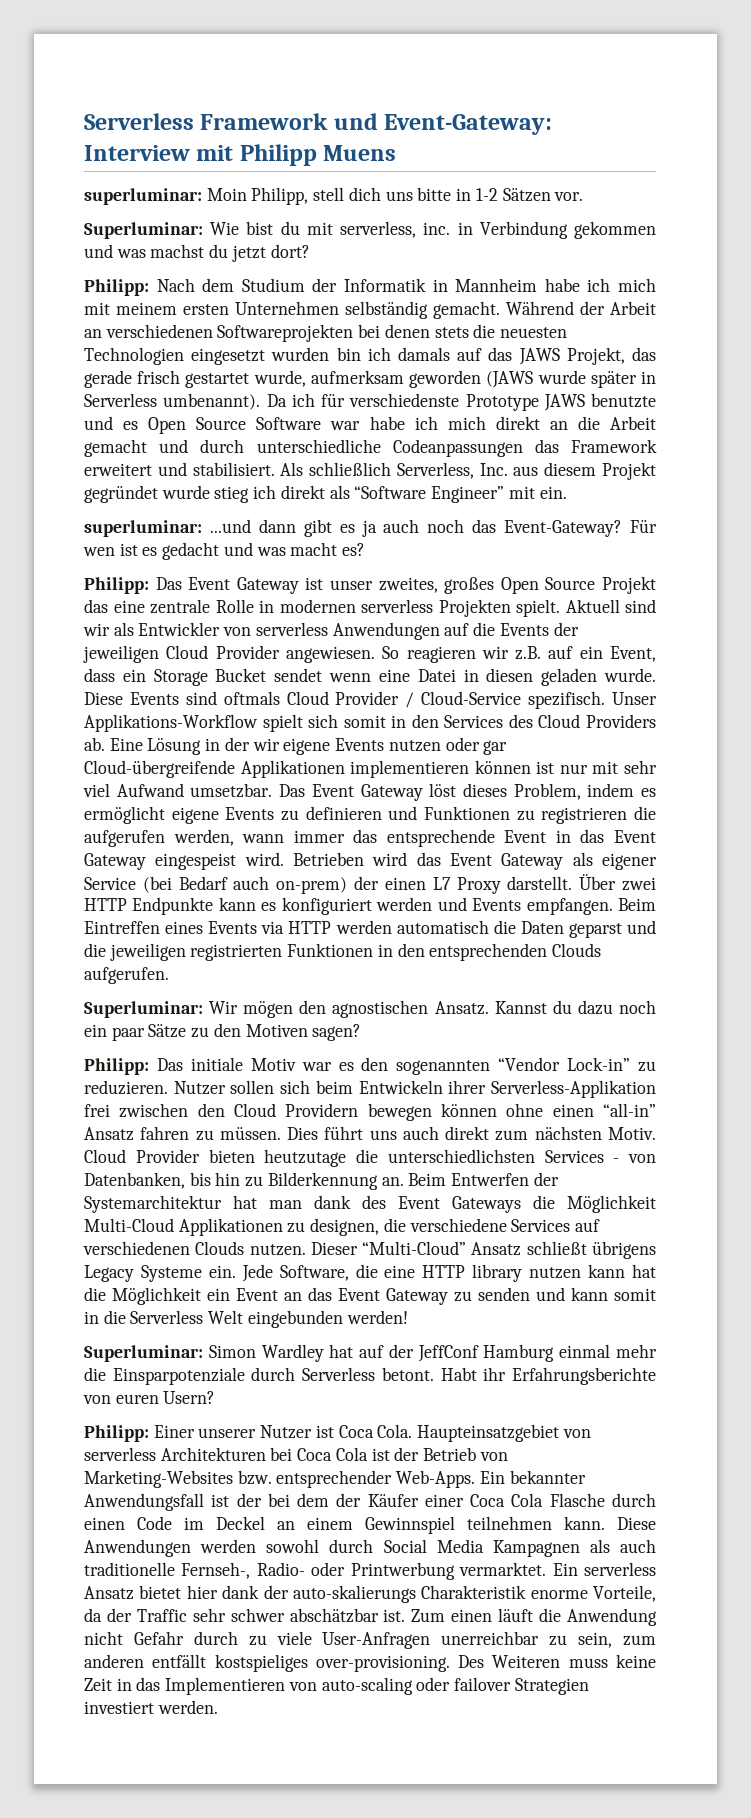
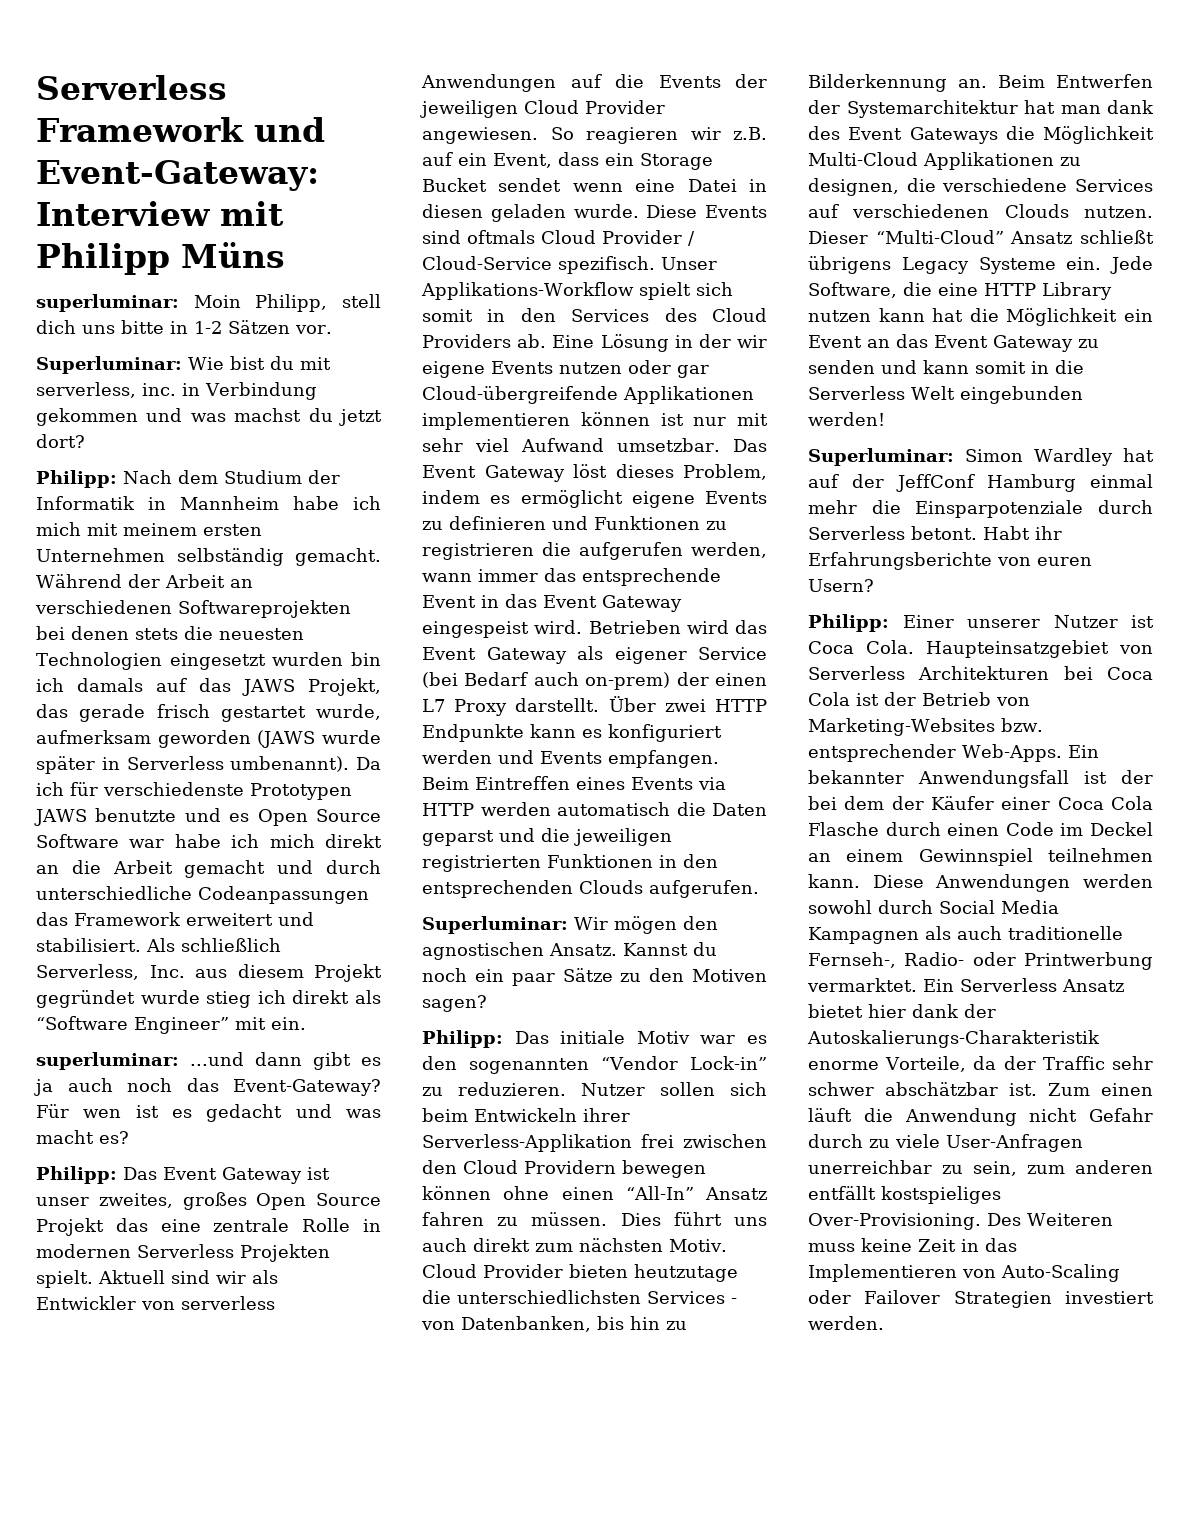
[323,145,397,161] Muens -> [181,242,285,268] Müns
[465,394,539,411] Prototype -> [250,783,352,800] Prototypen
[361,599,433,613] serverless -> [137,1244,234,1258] Serverless
[577,1000,613,1015] dazu -> (717, 949) none
[603,1103,656,1117] “all-in” -> [625,1186,694,1200] “All-In”
[472,1264,523,1282] library -> [1042,282,1112,300] Library
[84,1447,156,1461] serverless -> [808,666,905,680] Serverless
[584,1562,657,1576] serverless -> [960,978,1057,992] Serverless
[292,1585,527,1603] auto-skalierungs Charakteristik -> [807,1030,1100,1048] Autoskalierungs-Charakteristik
[315,1655,450,1672] over-provisioning. -> [808,1213,981,1230] Over-Provisioning.
[321,1677,512,1695] auto-scaling oder failover -> [1001,1264,1120,1282] [808,1290,941,1304] Auto-Scaling oder Failover

